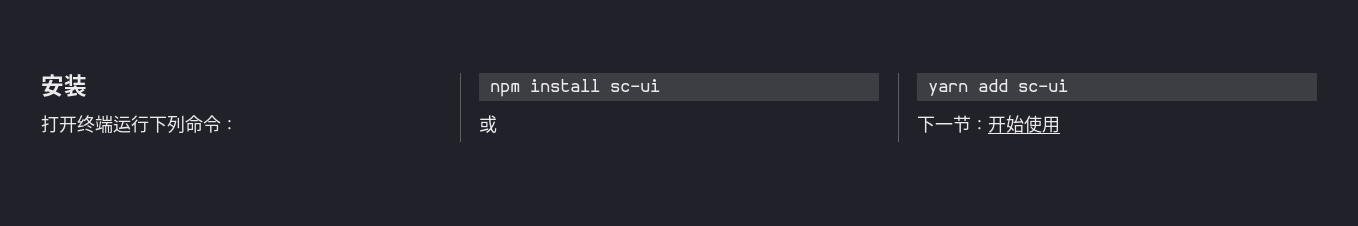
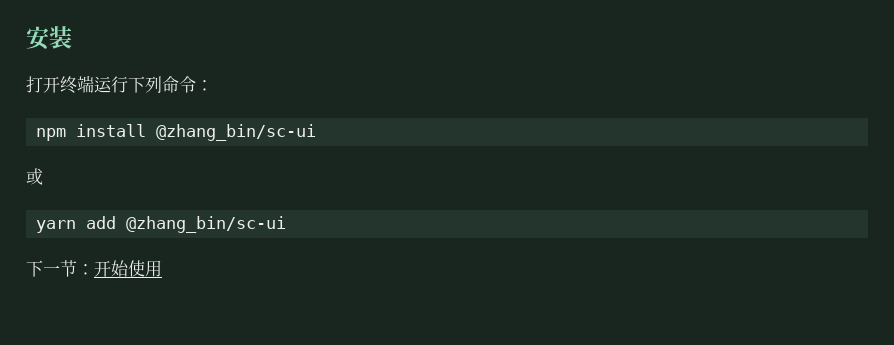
[609,79,660,92] sc-ui -> [156,124,317,141] @zhang_bin/sc-ui
[1017,79,1068,92] sc-ui -> [126,216,287,233] @zhang_bin/sc-ui

